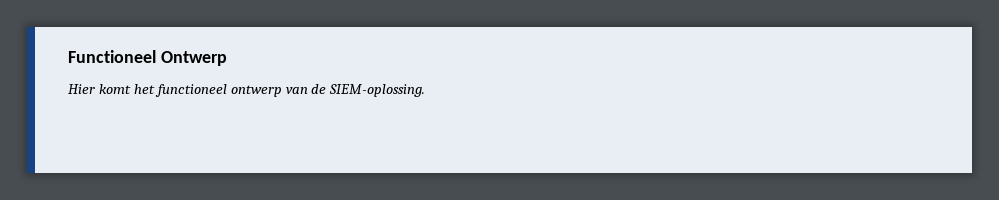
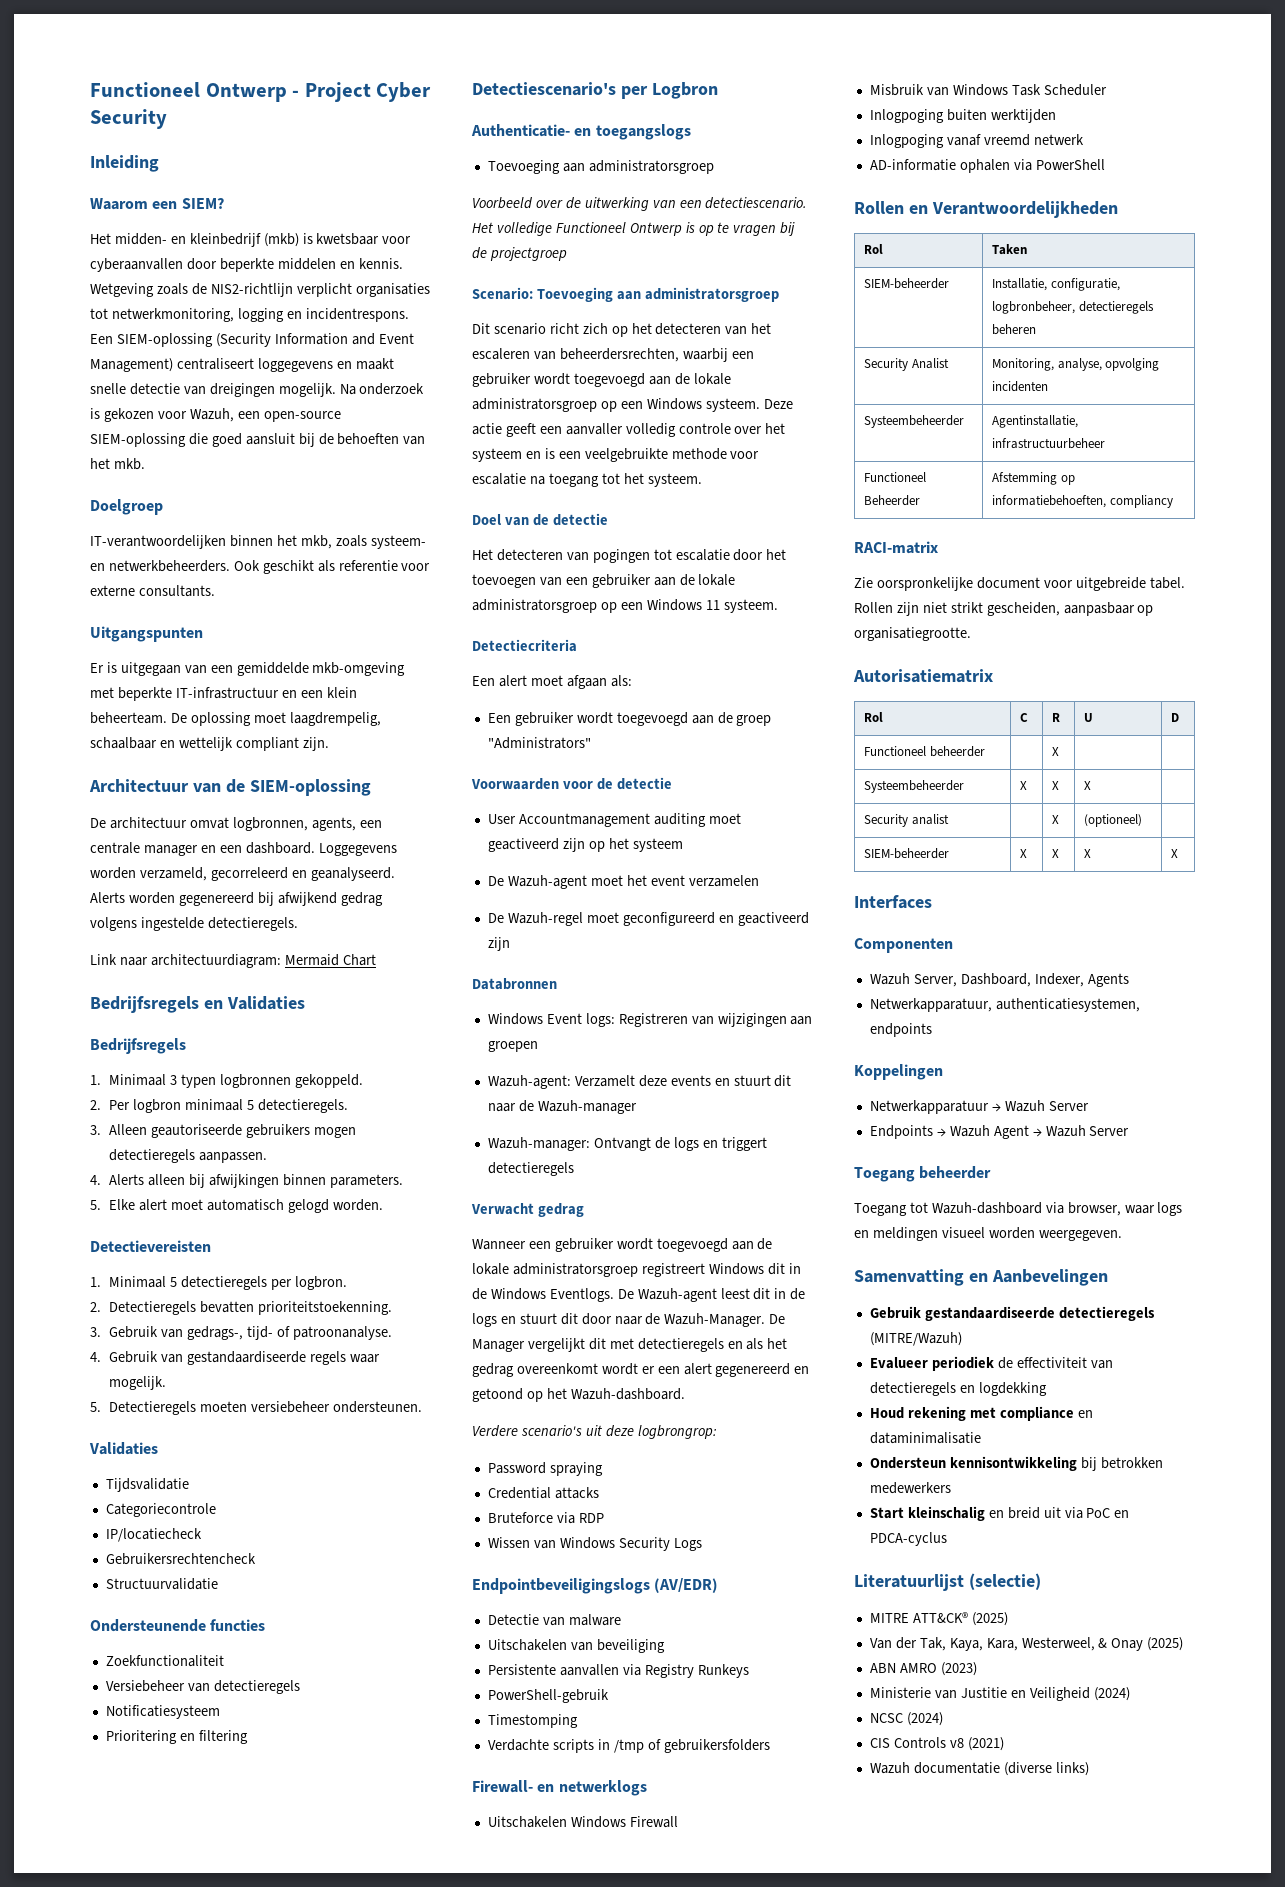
[68,50,227,66] [68,84,426,97] Functioneel Ontwerp // Hier komt het functioneel ontwerp van de SIEM-oplossing. -> [90,82,432,102] [90,109,167,129] [90,155,159,172] [90,198,224,210] [90,233,412,247] [90,258,403,272] [90,283,430,297] [90,308,409,322] [90,333,414,347] [90,358,394,372] [90,383,425,397] [90,408,341,422] [90,433,426,447] [90,458,145,470] [90,499,163,515] [90,535,426,549] [90,560,431,574] [90,585,215,597] [90,626,203,642] [90,662,406,676] [90,687,357,701] [90,712,381,726] [90,737,329,751] [89,779,371,796] [90,817,382,831] [90,842,397,856] [90,867,395,881] [90,892,383,906] [90,917,298,931] [90,954,376,968] [90,996,305,1013] [90,1038,186,1054] [90,1074,363,1088] [90,1099,348,1113] [90,1124,356,1138] [109,1149,268,1163] [90,1174,403,1188] [90,1199,383,1213] [90,1240,211,1252] [90,1276,347,1290] [90,1301,393,1315] [90,1326,392,1340] [90,1351,380,1365] [109,1376,167,1390] [90,1401,422,1415] [89,1442,158,1455] [105,1478,189,1492] [105,1503,216,1517] [105,1528,202,1542] [105,1553,256,1565] [105,1578,218,1590] [90,1619,266,1632] [105,1655,224,1667] [105,1680,300,1694] [105,1705,220,1719] [105,1730,248,1744] [472,82,718,99] [471,124,691,140] [487,160,714,174] [472,197,808,211] [472,222,796,236] [472,247,567,261] [472,287,779,302] [472,323,772,337] [472,348,754,362] [472,373,731,387] [472,398,793,412] [472,423,786,437] [472,448,760,462] [472,473,702,487] [472,513,608,526] [472,549,787,563] [472,574,736,588] [472,599,778,613] [472,639,577,652] [472,675,632,689] [487,712,772,726] [487,737,591,749] [471,777,672,790] [487,813,741,827] [487,838,683,852] [487,875,759,889] [487,912,809,926] [487,937,510,951] [472,978,557,990] [487,1013,813,1027] [487,1041,538,1052] [487,1075,792,1089] [487,1100,637,1114] [487,1137,767,1151] [487,1162,574,1176] [471,1203,584,1217] [472,1238,773,1252] [472,1263,801,1277] [472,1288,806,1302] [472,1313,786,1327] [472,1338,788,1352] [472,1363,810,1377] [472,1388,685,1402] [472,1425,717,1439] [487,1462,603,1476] [487,1487,599,1499] [487,1512,604,1524] [487,1537,702,1551] [472,1578,719,1594] [487,1614,621,1626] [487,1639,665,1653] [487,1664,749,1678] [487,1689,609,1703] [487,1714,578,1728] [487,1739,770,1753] [472,1780,647,1796] [487,1816,678,1828] [869,84,1107,96] [869,109,1056,123] [869,134,1084,148] [869,159,1105,173] [854,201,1118,218] [864,244,884,254] [992,244,1028,255] [864,278,950,289] [992,278,1120,291] [992,301,1154,314] [992,324,1037,335] [864,358,949,371] [992,358,1160,371] [992,381,1049,392] [864,415,965,428] [992,415,1079,428] [992,438,1106,449] [864,472,927,482] [864,495,921,506] [992,472,1075,485] [992,495,1173,508] [854,541,938,554] [854,577,1185,591] [854,602,1154,616] [854,627,971,641] [853,669,993,683] [864,712,884,722] [1020,713,1029,722] [1052,713,1061,722] [1084,713,1094,722] [1171,713,1180,722] [864,746,985,757] [1052,747,1060,756] [864,780,965,793] [1020,781,1028,790] [1052,781,1060,790] [1084,781,1092,790] [864,814,949,827] [1052,815,1060,824] [1084,814,1143,827] [864,848,950,859] [1020,849,1028,858] [1052,849,1060,858] [1084,849,1092,858] [1171,849,1179,858] [854,895,932,909] [854,938,953,953] [869,973,1129,987] [869,998,1140,1012] [869,1023,932,1037] [854,1064,943,1080] [869,1100,1089,1114] [869,1125,1130,1139] [854,1166,992,1182] [854,1202,1183,1216] [854,1227,1122,1241] [854,1269,1108,1286] [869,1306,1155,1321] [869,1332,962,1346] [869,1356,1113,1371] [869,1382,1047,1396] [869,1406,1093,1421] [869,1432,981,1444] [869,1456,1163,1471] [869,1482,951,1494] [869,1506,1130,1521] [869,1532,947,1546] [854,1573,1041,1591] [869,1612,1008,1626] [869,1637,1184,1651] [869,1662,977,1676] [869,1687,1130,1701] [869,1712,943,1726] [869,1737,1004,1751] [869,1762,1089,1776] Functioneel Ontwerp - Project Cyber Security // Inleiding // Waarom een SIEM? // Het midden- en kleinbedrijf (mkb) is kwetsbaar voor cyberaanvallen door beperkte middelen en kennis. Wetgeving zoals de NIS2-richtlijn verplicht organisaties tot netwerkmonitoring, logging en incidentrespons. Een SIEM-oplossing (Security Information and Event Management) centraliseert loggegevens en maakt snelle detectie van dreigingen mogelijk. Na onderzoek is gekozen voor Wazuh, een open-source SIEM-oplossing die goed aansluit bij de behoeften van het mkb. // Doelgroep // IT-verantwoordelijken binnen het mkb, zoals systeem- en netwerkbeheerders. Ook geschikt als referentie voor externe consultants. // Uitgangspunten // Er is uitgegaan van een gemiddelde mkb-omgeving met beperkte IT-infrastructuur en een klein beheerteam. De oplossing moet laagdrempelig, schaalbaar en wettelijk compliant zijn. // Architectuur van de SIEM-oplossing // De architectuur omvat logbronnen, agents, een centrale manager en een dashboard. Loggegevens worden verzameld, gecorreleerd en geanalyseerd. Alerts worden gegenereerd bij afwijkend gedrag volgens ingestelde detectieregels. // Link naar architectuurdiagram: Mermaid Chart // Bedrijfsregels en Validaties // Bedrijfsregels // 1. Minimaal 3 typen logbronnen gekoppeld. // 2. Per logbron minimaal 5 detectieregels. // 3. Alleen geautoriseerde gebruikers mogen detectieregels aanpassen. // 4. Alerts alleen bij afwijkingen binnen parameters. // 5. Elke alert moet automatisch gelogd worden. // Detectievereisten // 1. Minimaal 5 detectieregels per logbron. // 2. Detectieregels bevatten prioriteitstoekenning. // 3. Gebruik van gedrags-, tijd- of patroonanalyse. // 4. Gebruik van gestandaardiseerde regels waar mogelijk. // 5. Detectieregels moeten versiebeheer ondersteunen. // Validaties // Tijdsvalidatie // Categoriecontrole // IP/locatiecheck // Gebruikersrechtencheck // Structuurvalidatie // Ondersteunende functies // Zoekfunctionaliteit // Versiebeheer van detectieregels // Notificatiesysteem // Prioritering en filtering // Detectiescenario's per Logbron // Authenticatie- en toegangslogs // Toevoeging aan administratorsgroep // Voorbeeld over de uitwerking van een detectiescenario. Het volledige Functioneel Ontwerp is op te vragen bij de projectgroep // Scenario: Toevoeging aan administratorsgroep // Dit scenario richt zich op het detecteren van het escaleren van beheerdersrechten, waarbij een gebruiker wordt toegevoegd aan de lokale administratorsgroep op een Windows systeem. Deze actie geeft een aanvaller volledig controle over het systeem en is een veelgebruikte methode voor escalatie na toegang tot het systeem. // Doel van de detectie // Het detecteren van pogingen tot escalatie door het toevoegen van een gebruiker aan de lokale administratorsgroep op een Windows 11 systeem. // Detectiecriteria // Een alert moet afgaan als: // Een gebruiker wordt toegevoegd aan de groep "Administrators" // Voorwaarden voor de detectie // User Accountmanagement auditing moet geactiveerd zijn op het systeem // De Wazuh-agent moet het event verzamelen // De Wazuh-regel moet geconfigureerd en geactiveerd zijn // Databronnen // Windows Event logs: Registreren van wijzigingen aan groepen // Wazuh-agent: Verzamelt deze events en stuurt dit naar de Wazuh-manager // Wazuh-manager: Ontvangt de logs en triggert detectieregels // Verwacht gedrag // Wanneer een gebruiker wordt toegevoegd aan de lokale administratorsgroep registreert Windows dit in de Windows Eventlogs. De Wazuh-agent leest dit in de logs en stuurt dit door naar de Wazuh-Manager. De Manager vergelijkt dit met detectieregels en als het gedrag overeenkomt wordt er een alert gegenereerd en getoond op het Wazuh-dashboard. // Verdere scenario's uit deze logbrongrop: // Password spraying // Credential attacks // Bruteforce via RDP // Wissen van Windows Security Logs // Endpointbeveiligingslogs (AV/EDR) // Detectie van malware // Uitschakelen van beveiliging // Persistente aanvallen via Registry Runkeys // PowerShell-gebruik // Timestomping // Verdachte scripts in /tmp of gebruikersfolders // Firewall- en netwerklogs // Uitschakelen Windows Firewall // Misbruik van Windows Task Scheduler // Inlogpoging buiten werktijden // Inlogpoging vanaf vreemd netwerk // AD-informatie ophalen via PowerShell // Rollen en Verantwoordelijkheden // Rol | Taken // SIEM-beheerder | Installatie, configuratie, logbronbeheer, detectieregels beheren // Security Analist | Monitoring, analyse, opvolging incidenten // Systeembeheerder | Agentinstallatie, infrastructuurbeheer // Functioneel Beheerder | Afstemming op informatiebehoeften, compliancy // RACI-matrix // Zie oorspronkelijke document voor uitgebreide tabel. Rollen zijn niet strikt gescheiden, aanpasbaar op organisatiegrootte. // Autorisatiematrix // Rol | C | R | U | D // Functioneel beheerder | | X | | // Systeembeheerder | X | X | X | // Security analist | | X | (optioneel) | // SIEM-beheerder | X | X | X | X // Interfaces // Componenten // Wazuh Server, Dashboard, Indexer, Agents // Netwerkapparatuur, authenticatiesystemen, endpoints // Koppelingen // Netwerkapparatuur → Wazuh Server // Endpoints → Wazuh Agent → Wazuh Server // Toegang beheerder // Toegang tot Wazuh-dashboard via browser, waar logs en meldingen visueel worden weergegeven. // Samenvatting en Aanbevelingen // Gebruik gestandaardiseerde detectieregels (MITRE/Wazuh) // Evalueer periodiek de effectiviteit van detectieregels en logdekking // Houd rekening met compliance en dataminimalisatie // Ondersteun kennisontwikkeling bij betrokken medewerkers // Start kleinschalig en breid uit via PoC en PDCA-cyclus // Literatuurlijst (selectie) // MITRE ATT&CK® (2025) // Van der Tak, Kaya, Kara, Westerweel, & Onay (2025) // ABN AMRO (2023) // Ministerie van Justitie en Veiligheid (2024) // NCSC (2024) // CIS Controls v8 (2021) // Wazuh documentatie (diverse links)

